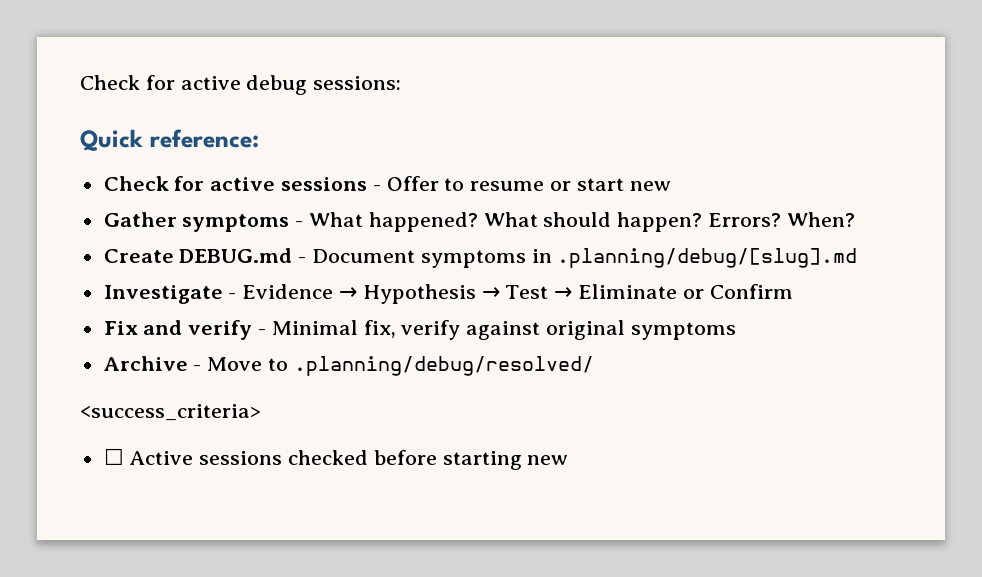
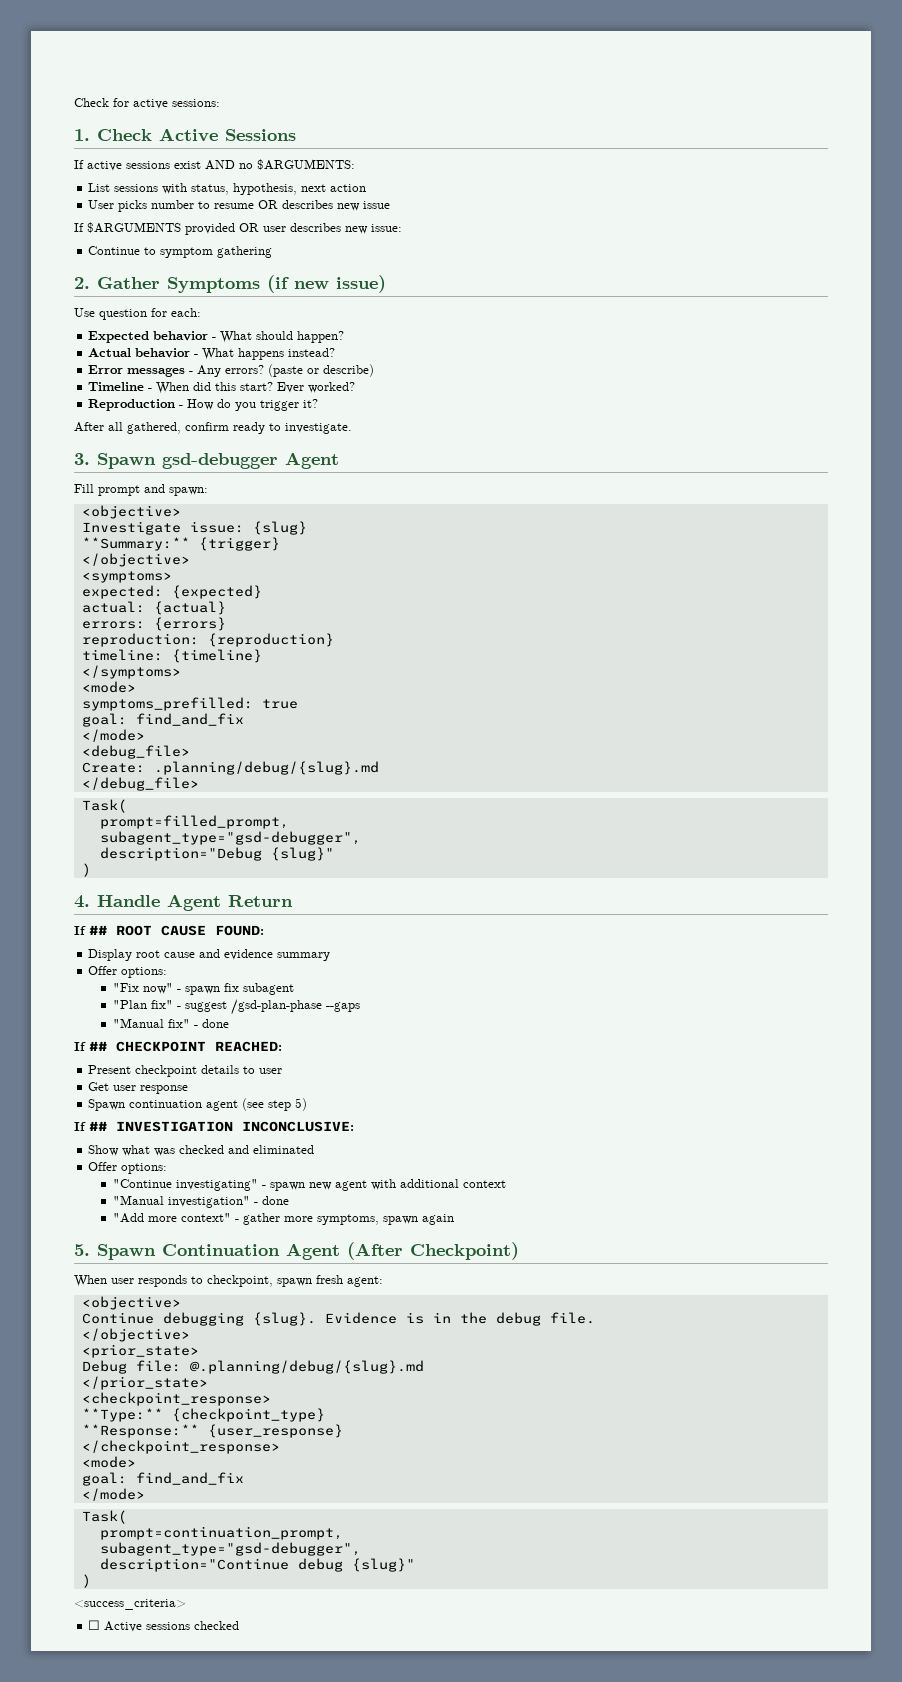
[80,75,308,95] Check for active debug -> [74,98,168,109] Check for active
[80,129,259,151] [103,176,671,191] [103,212,855,232] [103,248,858,268] [103,284,793,304] [103,320,736,340] [103,356,594,376] Quick reference: // Check for active sessions - Offer to resume or start new // Gather symptoms - What happened? What should happen? Errors? When? // Create DEBUG.md - Document symptoms in .planning/debug/[slug].md // Investigate - Evidence → Hypothesis → Test → Eliminate or Confirm // Fix and verify - Minimal fix, verify against original symptoms // Archive - Move to .planning/debug/resolved/ -> [74,128,296,142] [74,159,355,171] [88,183,367,195] [88,200,391,212] [74,222,402,235] [88,246,273,258] [74,275,386,293] [74,308,201,320] [88,331,345,343] [88,348,336,360] [88,364,375,377] [88,382,356,394] [88,399,319,411] [74,422,352,434] [74,452,339,469] [74,484,208,496] [81,505,181,519] [81,521,307,535] [81,537,280,551] [81,553,190,567] [81,571,172,583] [81,585,262,599] [81,601,226,615] [81,617,226,631] [81,633,334,647] [81,649,262,663] [81,665,181,679] [81,681,136,693] [81,697,298,711] [81,713,244,727] [81,729,145,742] [81,745,190,759] [81,761,379,775] [81,777,199,791] [81,799,127,813] [99,815,289,829] [99,831,361,845] [99,847,334,861] [81,863,91,877] [74,894,293,911] [74,925,264,936] [88,949,331,961] [88,966,168,978] [112,983,294,995] [112,999,360,1015] [112,1018,229,1028] [74,1041,282,1052] [88,1065,283,1077] [88,1082,189,1094] [88,1098,308,1111] [74,1121,354,1132] [88,1145,315,1156] [88,1162,168,1174] [112,1179,506,1191] [112,1195,289,1208] [112,1213,454,1225] [74,1242,519,1260] [74,1275,383,1287] [81,1296,181,1310] [81,1312,595,1326] [81,1328,190,1342] [81,1344,199,1358] [81,1360,424,1374] [81,1376,208,1390] [81,1392,271,1406] [81,1408,325,1422] [81,1424,343,1438] [81,1440,280,1454] [81,1456,136,1468] [81,1472,244,1486] [81,1488,145,1501] [81,1510,127,1524] [99,1526,343,1540] [99,1542,361,1556] [99,1558,415,1572] [81,1574,91,1588] 1. Check Active Sessions // If active sessions exist AND no $ARGUMENTS: // List sessions with status, hypothesis, next action // User picks number to resume OR describes new issue // If $ARGUMENTS provided OR user describes new issue: // Continue to symptom gathering // 2. Gather Symptoms (if new issue) // Use question for each: // Expected behavior - What should happen? // Actual behavior - What happens instead? // Error messages - Any errors? (paste or describe) // Timeline - When did this start? Ever worked? // Reproduction - How do you trigger it? // After all gathered, confirm ready to investigate. // 3. Spawn gsd-debugger Agent // Fill prompt and spawn: // <objective> // Investigate issue: {slug} // **Summary:** {trigger} // </objective> // <symptoms> // expected: {expected} // actual: {actual} // errors: {errors} // reproduction: {reproduction} // timeline: {timeline} // </symptoms> // <mode> // symptoms_prefilled: true // goal: find_and_fix // </mode> // <debug_file> // Create: .planning/debug/{slug}.md // </debug_file> // Task( // prompt=filled_prompt, // subagent_type="gsd-debugger", // description="Debug {slug}" // ) // 4. Handle Agent Return // If ## ROOT CAUSE FOUND: // Display root cause and evidence summary // Offer options: // "Fix now" - spawn fix subagent // "Plan fix" - suggest /gsd-plan-phase --gaps // "Manual fix" - done // If ## CHECKPOINT REACHED: // Present checkpoint details to user // Get user response // Spawn continuation agent (see step 5) // If ## INVESTIGATION INCONCLUSIVE: // Show what was checked and eliminated // Offer options: // "Continue investigating" - spawn new agent with additional context // "Manual investigation" - done // "Add more context" - gather more symptoms, spawn again // 5. Spawn Continuation Agent (After Checkpoint) // When user responds to checkpoint, spawn fresh agent: // <objective> // Continue debugging {slug}. Evidence is in the debug file. // </objective> // <prior_state> // Debug file: @.planning/debug/{slug}.md // </prior_state> // <checkpoint_response> // **Type:** {checkpoint_type} // **Response:** {user_response} // </checkpoint_response> // <mode> // goal: find_and_fix // </mode> // Task( // prompt=continuation_prompt, // subagent_type="gsd-debugger", // description="Continue debug {slug}" // )
[373,450,569,470] before starting new -> (240, 1625) none

